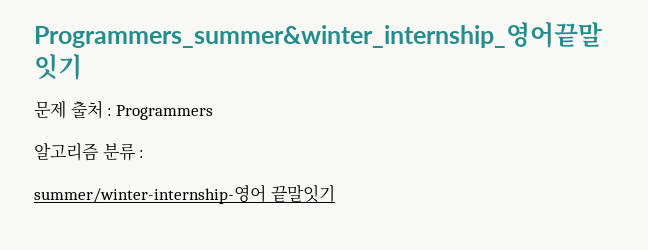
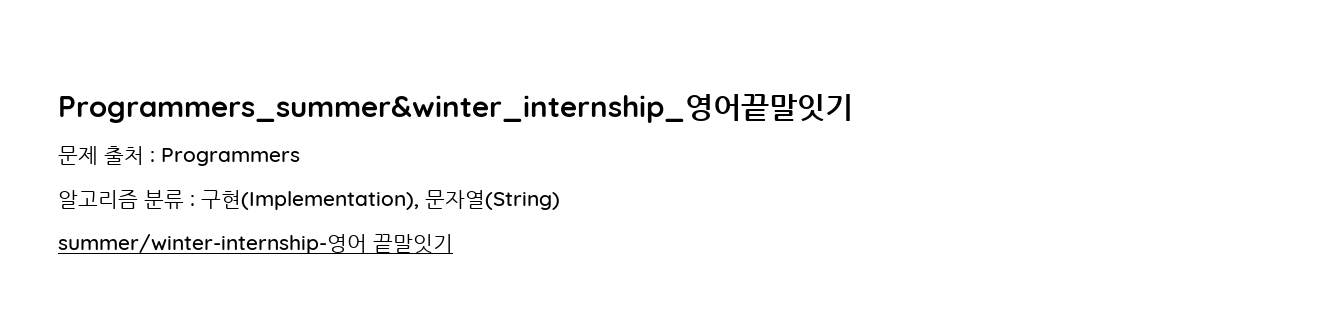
(144, 154) none -> [201,190,560,210] 구현(Implementation), 문자열(String)

